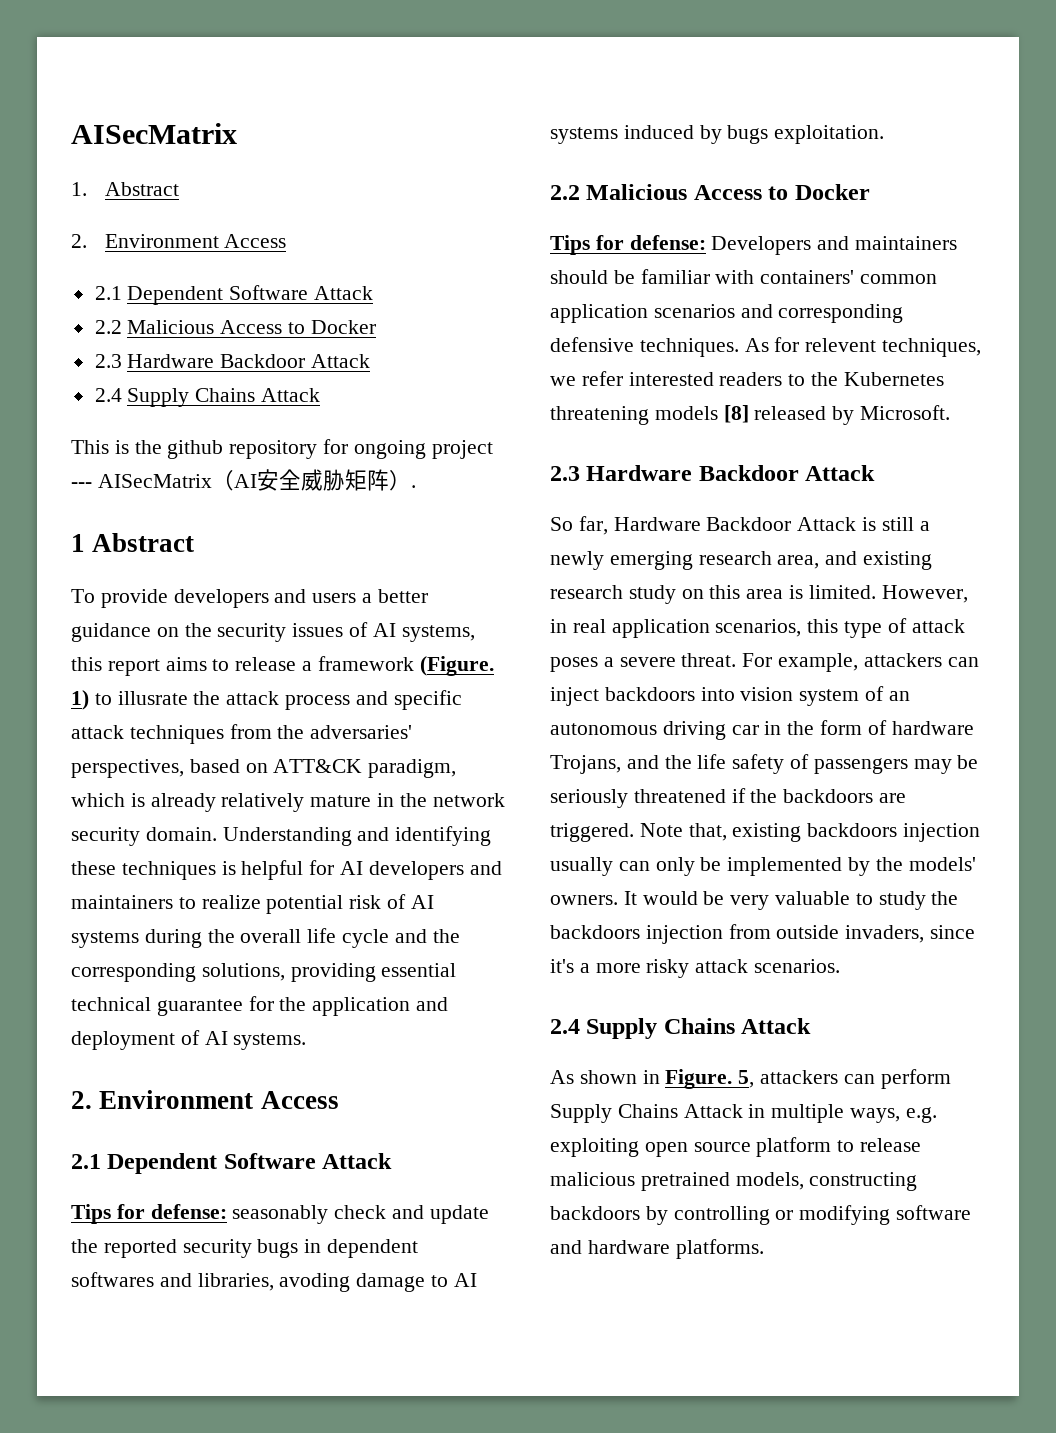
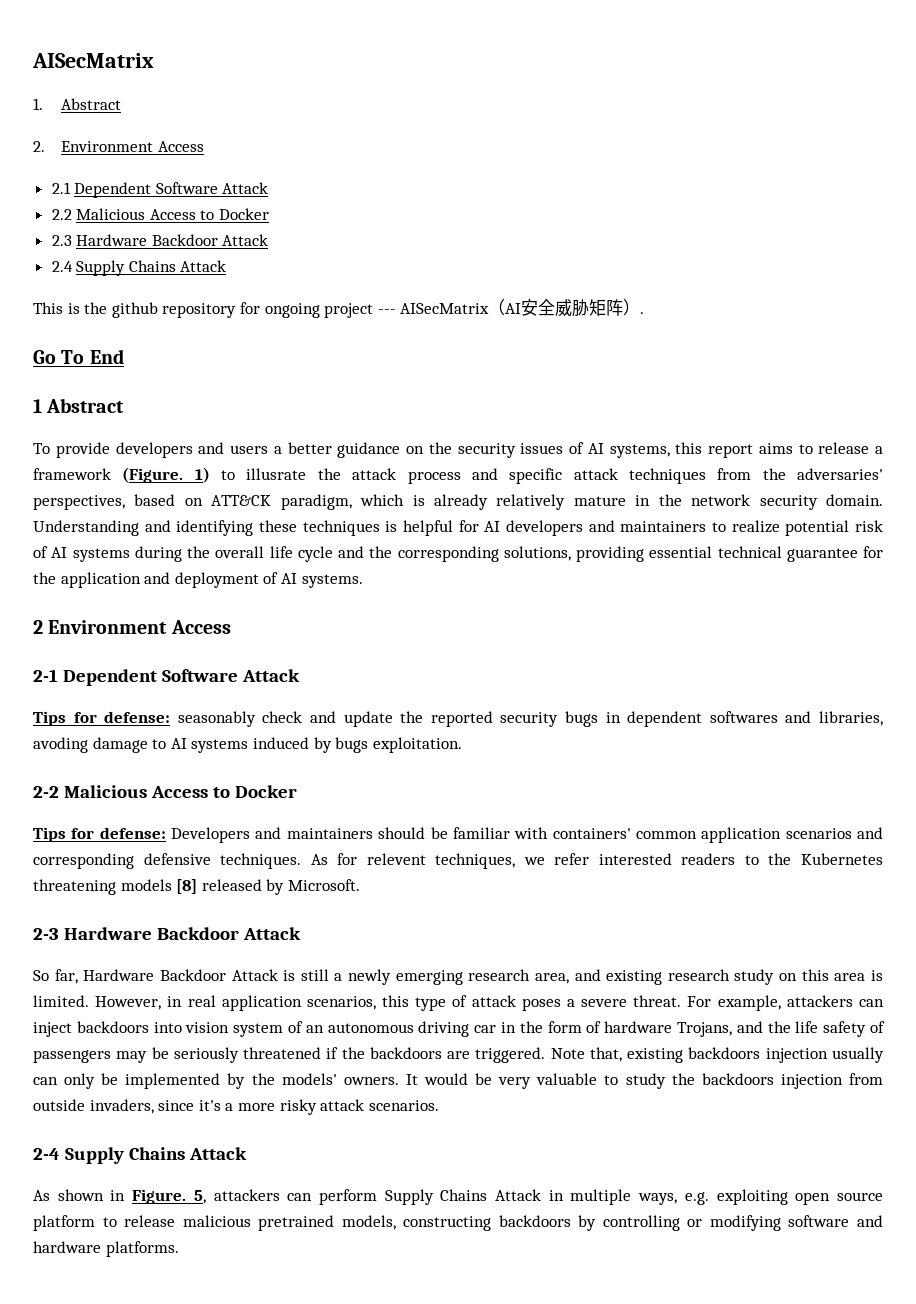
(416, 486) none -> [33,349,124,364] // Go To End
[71,1090,339,1109] [71,1154,101,1169] 2. Environment Access // 2.1 -> [33,620,231,634] [33,669,58,682] 2 Environment Access // 2-1
[550,185,580,200] 2.2 -> [33,786,59,798] 2-2
[550,466,580,481] 2.3 -> [33,928,59,940] 2-3
[550,1019,580,1034] 2.4 -> [33,1148,60,1160] 2-4

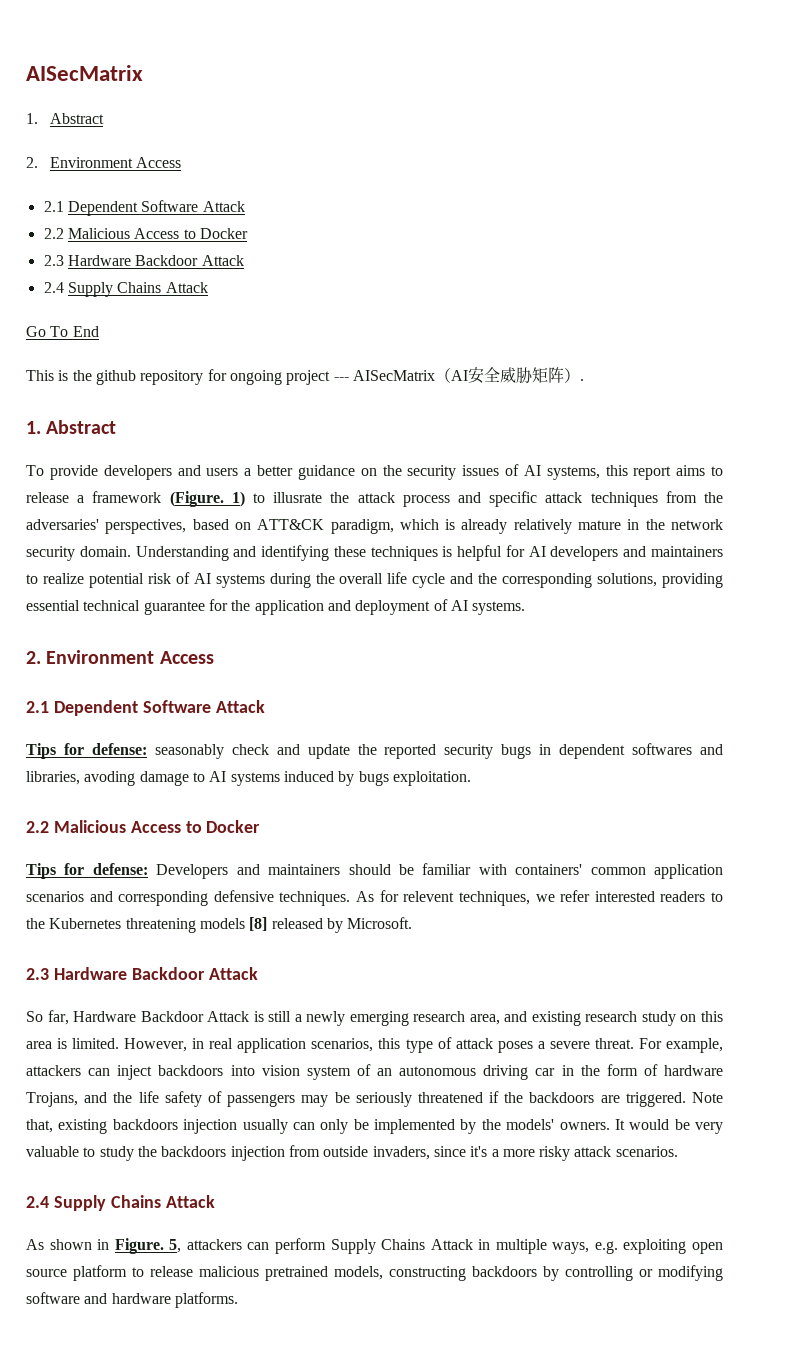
(227, 266) none -> [26,326,99,337] // Go To End
[33,349,124,364] [33,399,42,413] Go To End // 1 -> [26,421,41,434] 1.
[33,620,231,634] [33,669,58,682] 2 Environment Access // 2-1 -> [26,650,214,664] [26,701,49,713] 2. Environment Access // 2.1
[33,786,59,798] 2-2 -> [26,821,49,833] 2.2
[33,928,59,940] 2-3 -> [26,968,49,980] 2.3
[33,1148,60,1160] 2-4 -> [26,1196,49,1208] 2.4

